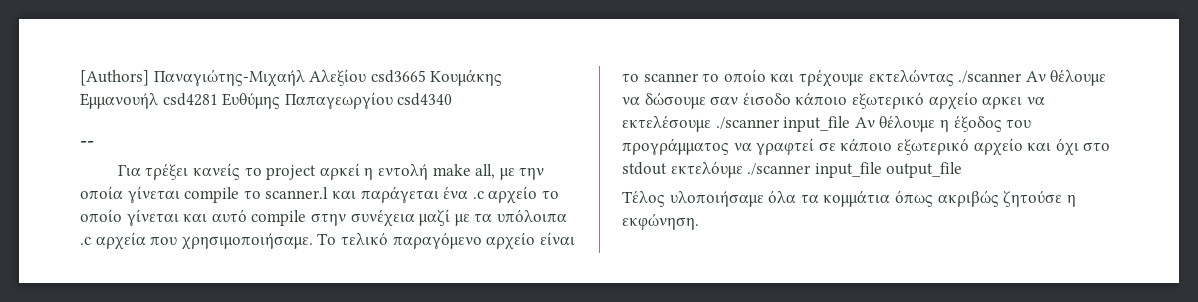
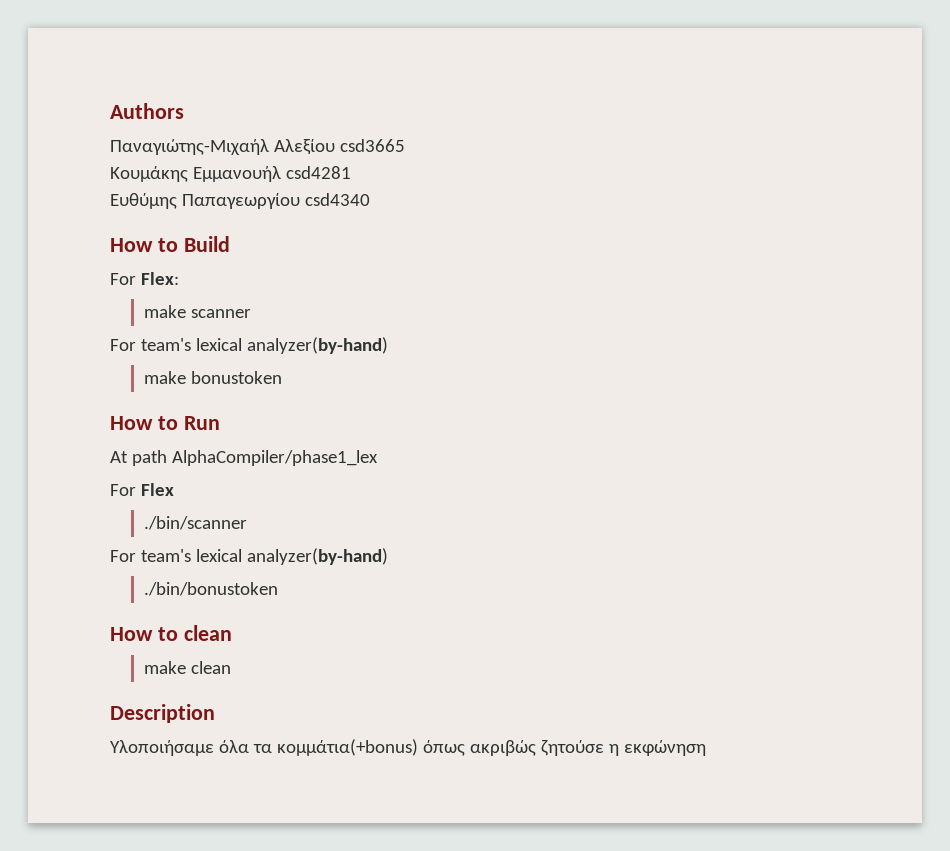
[80,70,149,86] [Authors] -> [110,103,184,119] Authors //
(426, 76) none -> (405, 145) //
(218, 99) none -> (351, 172) //
[80,141,94,147] [117,163,545,180] [80,186,559,204] [80,209,567,227] [80,232,575,250] [622,69,1107,87] [622,92,1045,110] [622,115,1032,132] [622,138,1111,156] [622,161,963,178] [622,190,764,207] -- // Για τρέξει κανείς το project αρκεί η εντολή make all, με την οποία γίνεται compile το scanner.l και παράγεται ένα .c αρχείο το οποίο γίνεται και αυτό compile στην συνέχεια μαζί με τα υπόλοιπα .c αρχεία που χρησιμοποιήσαμε. Το τελικό παραγόμενο αρχείο είναι το scanner το οποίο και τρέχουμε εκτελώντας ./scanner Αν θέλουμε να δώσουμε σαν έισοδο κάποιο εξωτερικό αρχείο αρκει να εκτελέσουμε ./scanner input_file Αν θέλουμε η έξοδος του προγράμματος να γραφτεί σε κάποιο εξωτερικό αρχείο και όχι στο stdout εκτελόυμε ./scanner input_file output_file // Τέλος υλοποιήσαμε -> [110,236,230,252] [110,272,179,285] [143,305,251,318] [110,337,388,354] [143,371,282,384] [110,416,220,430] [110,450,378,466] [110,483,174,496] [143,516,247,530] [110,548,388,565] [143,582,278,596] [110,625,232,641] [143,661,231,674] [110,704,215,723] [110,740,214,756] How to Build // For Flex: // make scanner // For team's lexical analyzer(by-hand) // make bonustoken // How to Run // At path AlphaCompiler/phase1_lex // For Flex // ./bin/scanner // For team's lexical analyzer(by-hand) // ./bin/bonustoken // How to clean // make clean // Description // Yλοποιήσαμε
[823,190,891,207] κομμάτια -> [276,739,418,756] κομμάτια(+bonus)
[622,213,699,230] εκφώνηση. -> [623,740,706,756] εκφώνηση

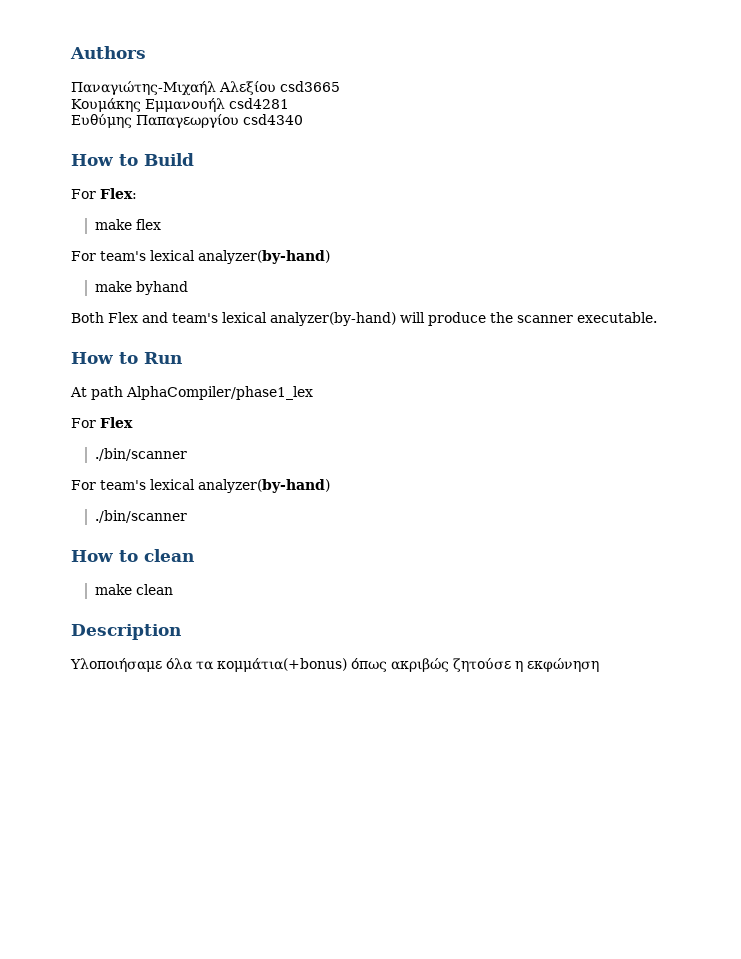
[190,309,251,318] scanner -> [135,219,161,230] flex
[190,371,282,384] bonustoken -> [135,281,188,295] [71,312,657,326] byhand // Both Flex and team's lexical analyzer(by-hand) will produce the scanner executable.
[143,582,278,596] ./bin/bonustoken -> [94,510,187,523] ./bin/scanner

